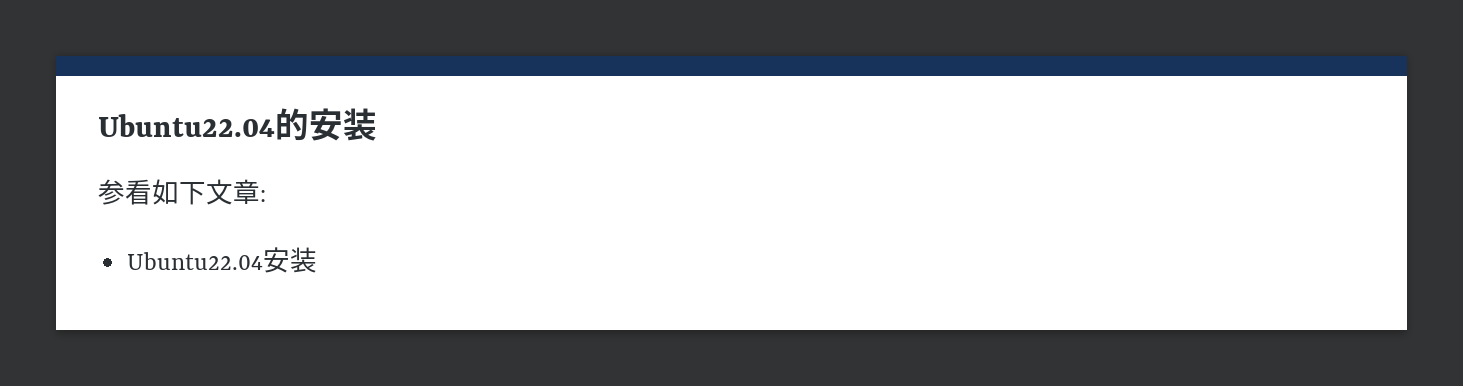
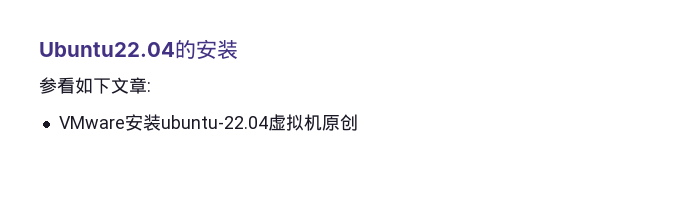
[127,247,318,273] Ubuntu22.04安装 -> [58,114,358,131] VMware安装ubuntu-22.04虚拟机原创

